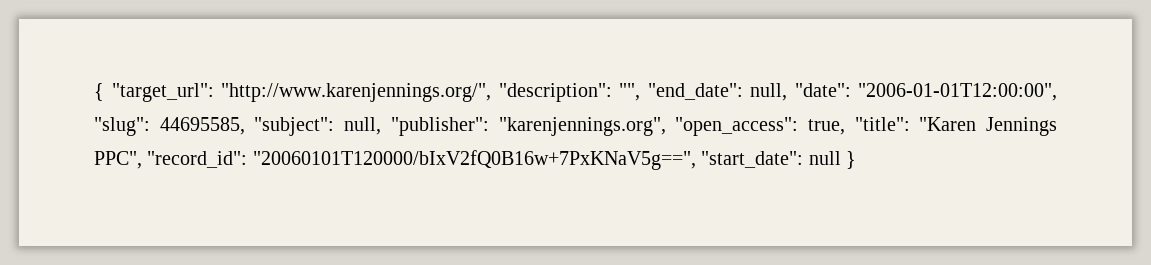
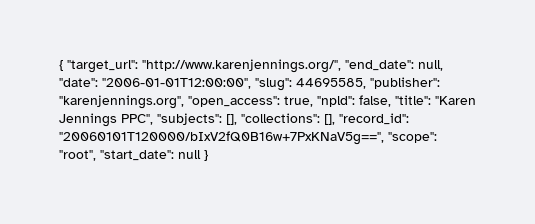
[498,83,640,102] "description": "", -> (341, 66) none
[254,117,382,136] "subject": null, -> (366, 83) none
(845, 127) none -> [317,95,391,107] "npld": false,
[147,150,696,170] "record_id": "20060101T120000/bIxV2fQ0B16w+7PxKNaV5g==", -> [157,113,409,125] [59,131,437,145] [59,150,96,161] "subjects": [], "collections": [], "record_id": "20060101T120000/bIxV2fQ0B16w+7PxKNaV5g==", "scope": "root",

